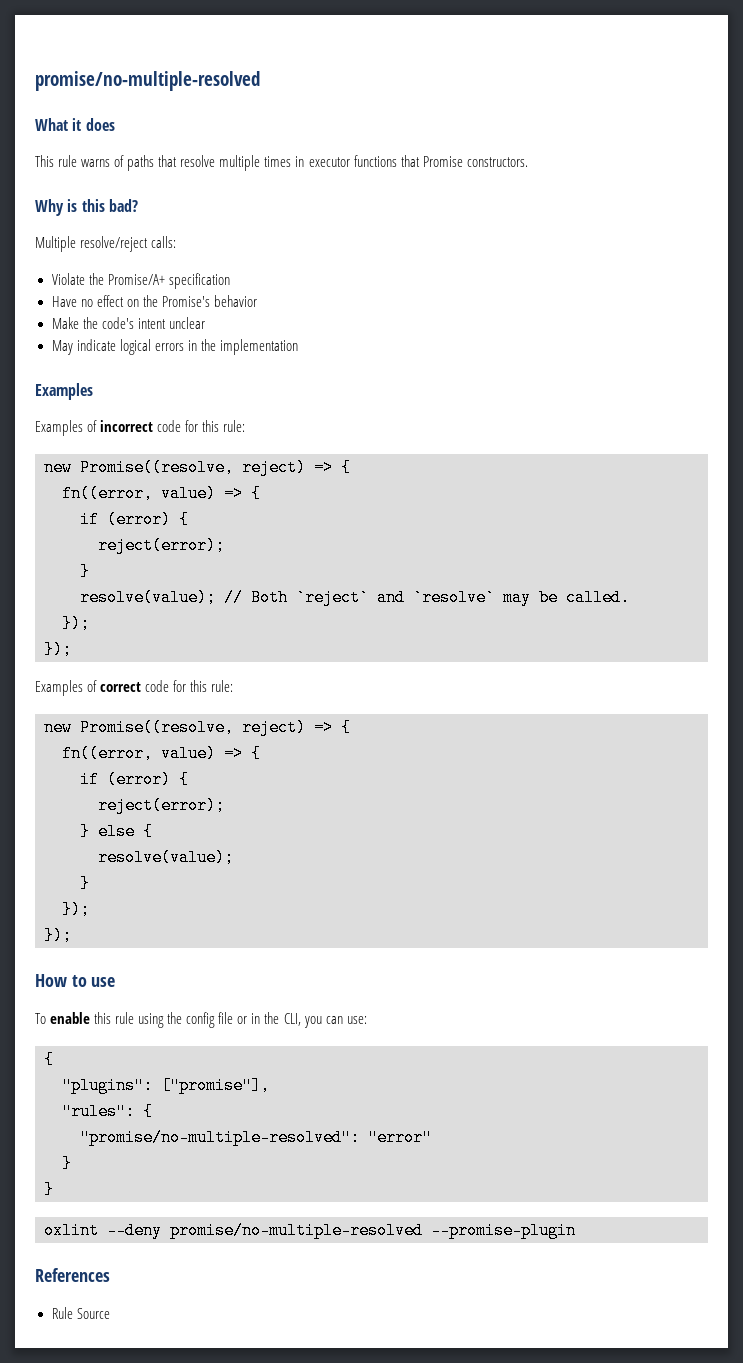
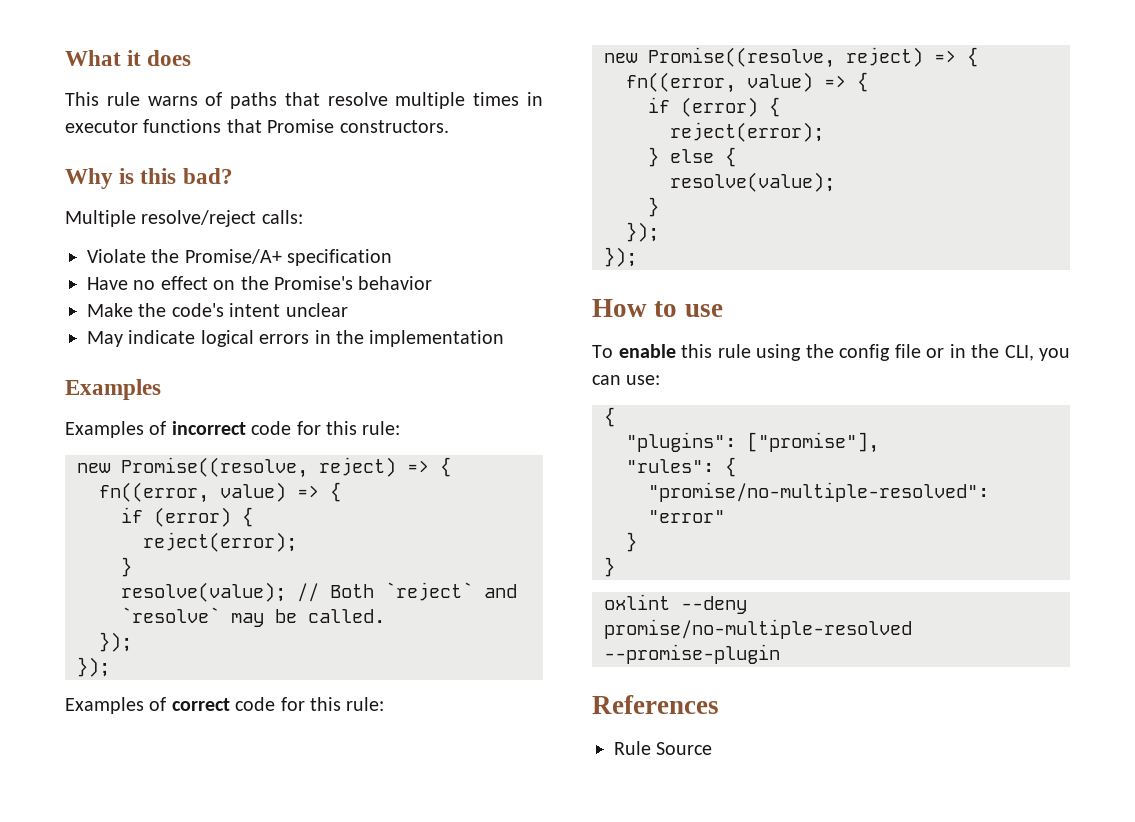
[35,71,260,91] promise/no-multiple-resolved // -> (65, 58) none

